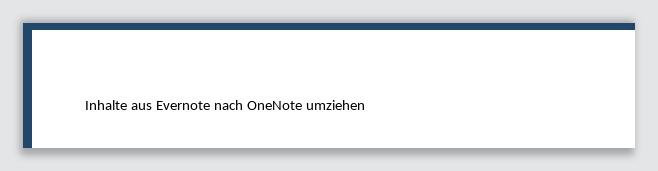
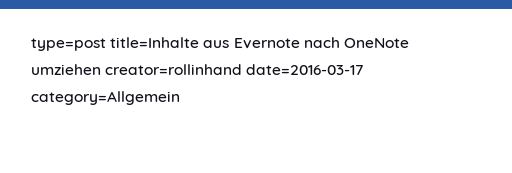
[85,100,127,110] Inhalte -> [31,37,200,51] type=post title=Inhalte
(365, 105) none -> [105,64,365,75] [31,91,180,105] creator=rollinhand date=2016-03-17 category=Allgemein

